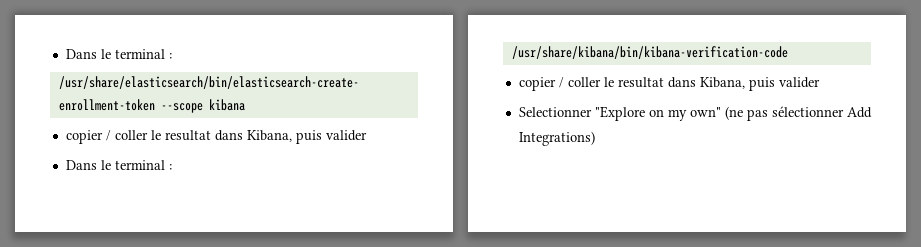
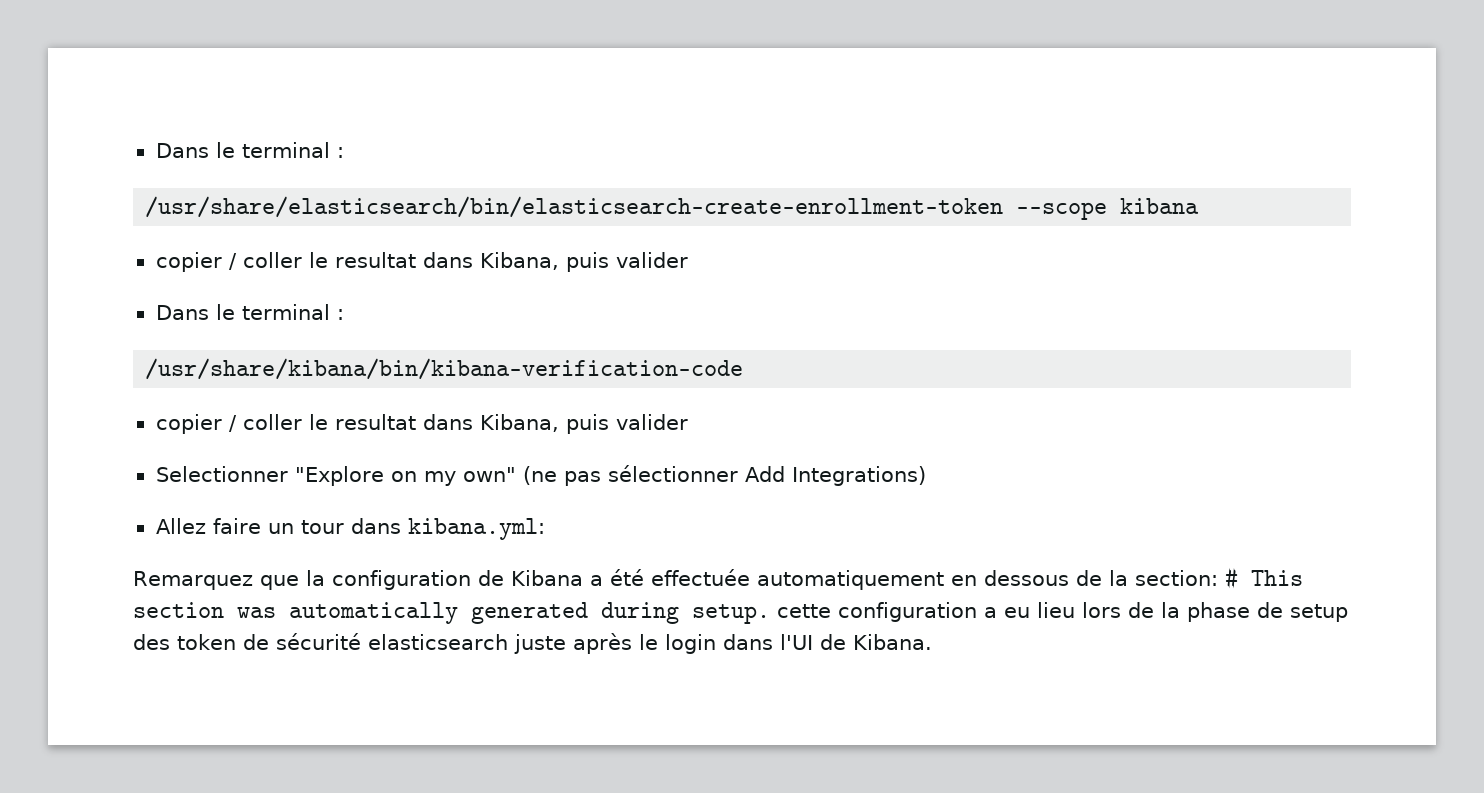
(595, 138) none -> [155,518,545,540] [133,567,1303,590] [133,602,1348,624] [133,633,932,654] // Allez faire un tour dans kibana.yml: // Remarquez que la configuration de Kibana a été effectuée automatiquement en dessous de la section: # This section was automatically generated during setup. cette configuration a eu lieu lors de la phase de setup des token de sécurité elasticsearch juste après le login dans l'UI de Kibana.

